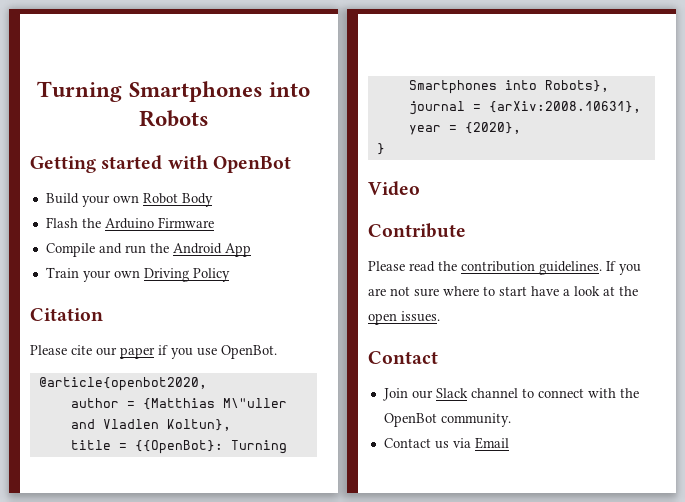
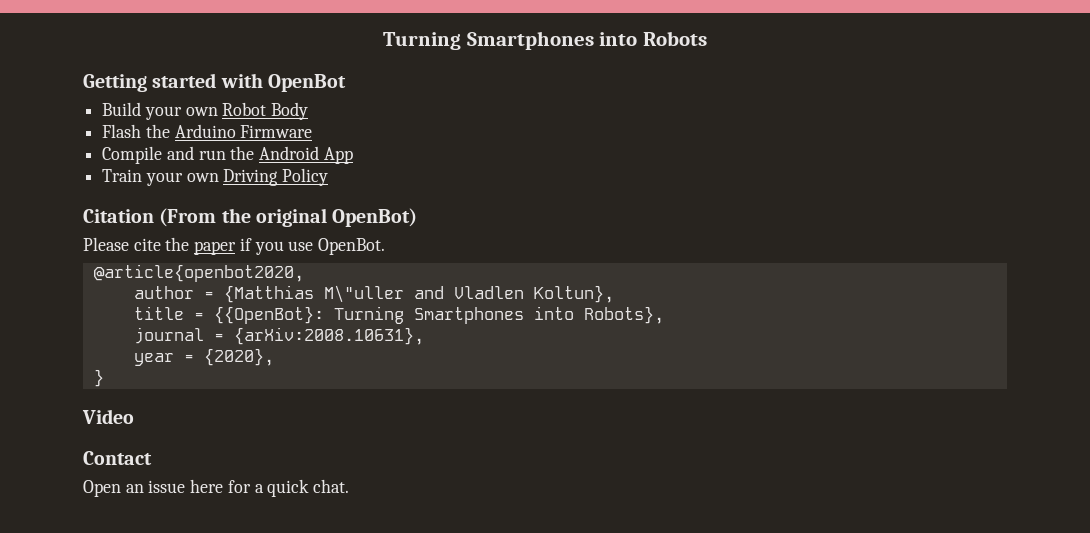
(103, 314) none -> [159,208,418,227] (From the original OpenBot)
[96,347,117,356] our -> [165,237,190,251] the
[368,223,466,238] [368,261,641,275] [368,286,638,297] [368,311,440,325] [368,351,438,364] [382,388,639,401] [383,413,511,427] [383,437,509,449] Contribute // Please read the contribution guidelines. If you are not sure where to start have a look at the open issues. // Contact // Join our Slack channel to connect with the OpenBot community. // Contact us via Email -> [83,451,152,465] [83,479,350,497] Contact // Open an issue here for a quick chat.

